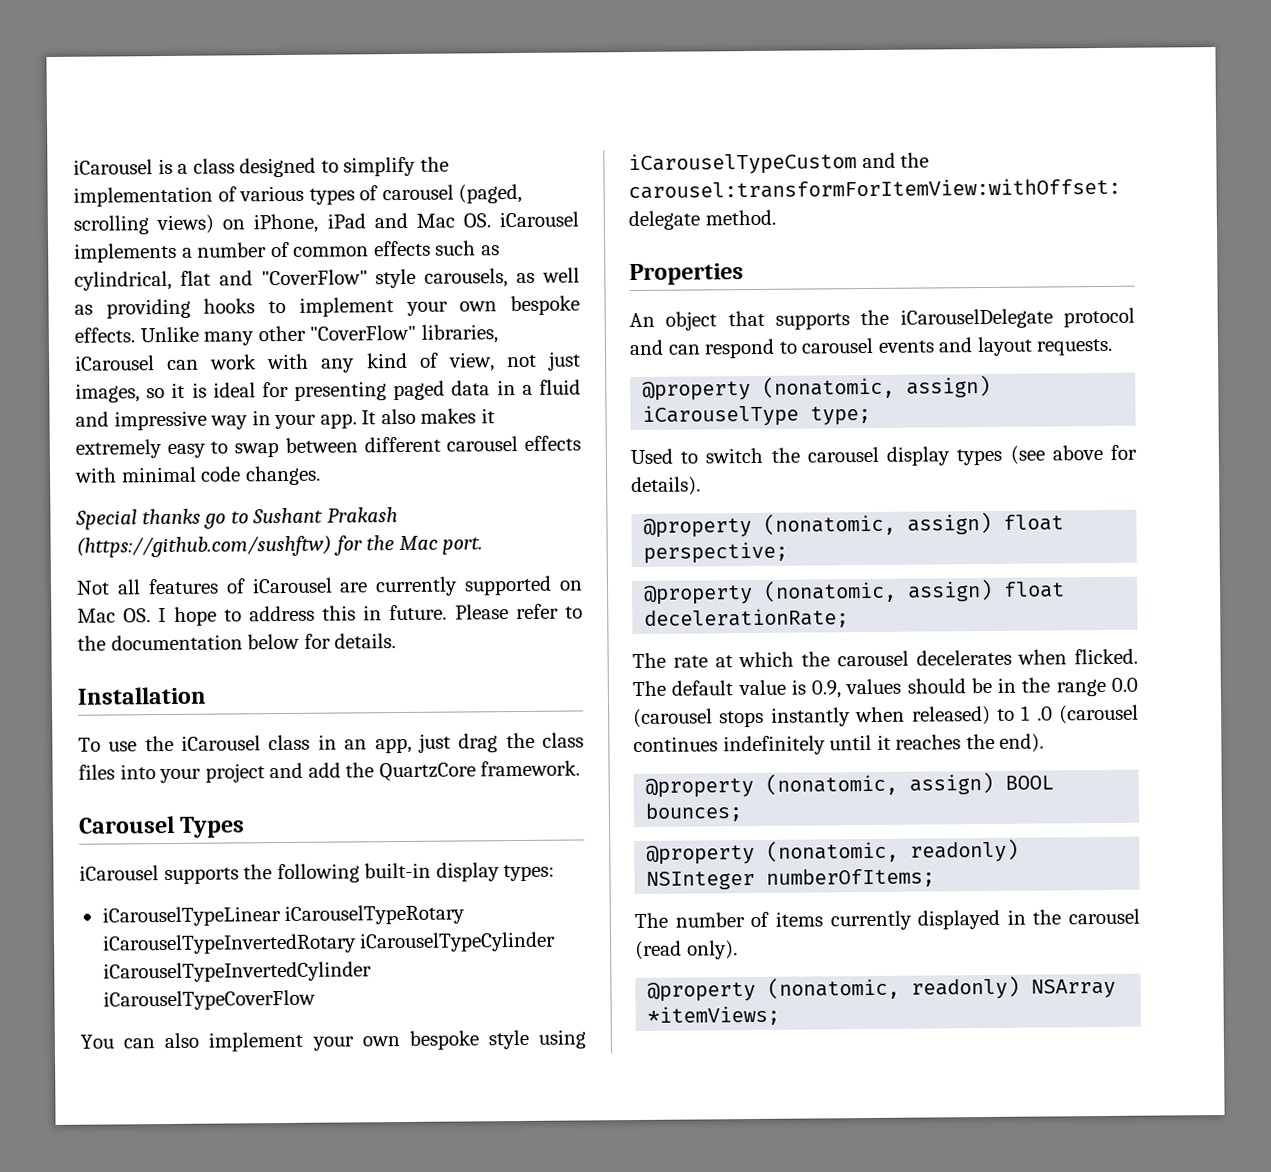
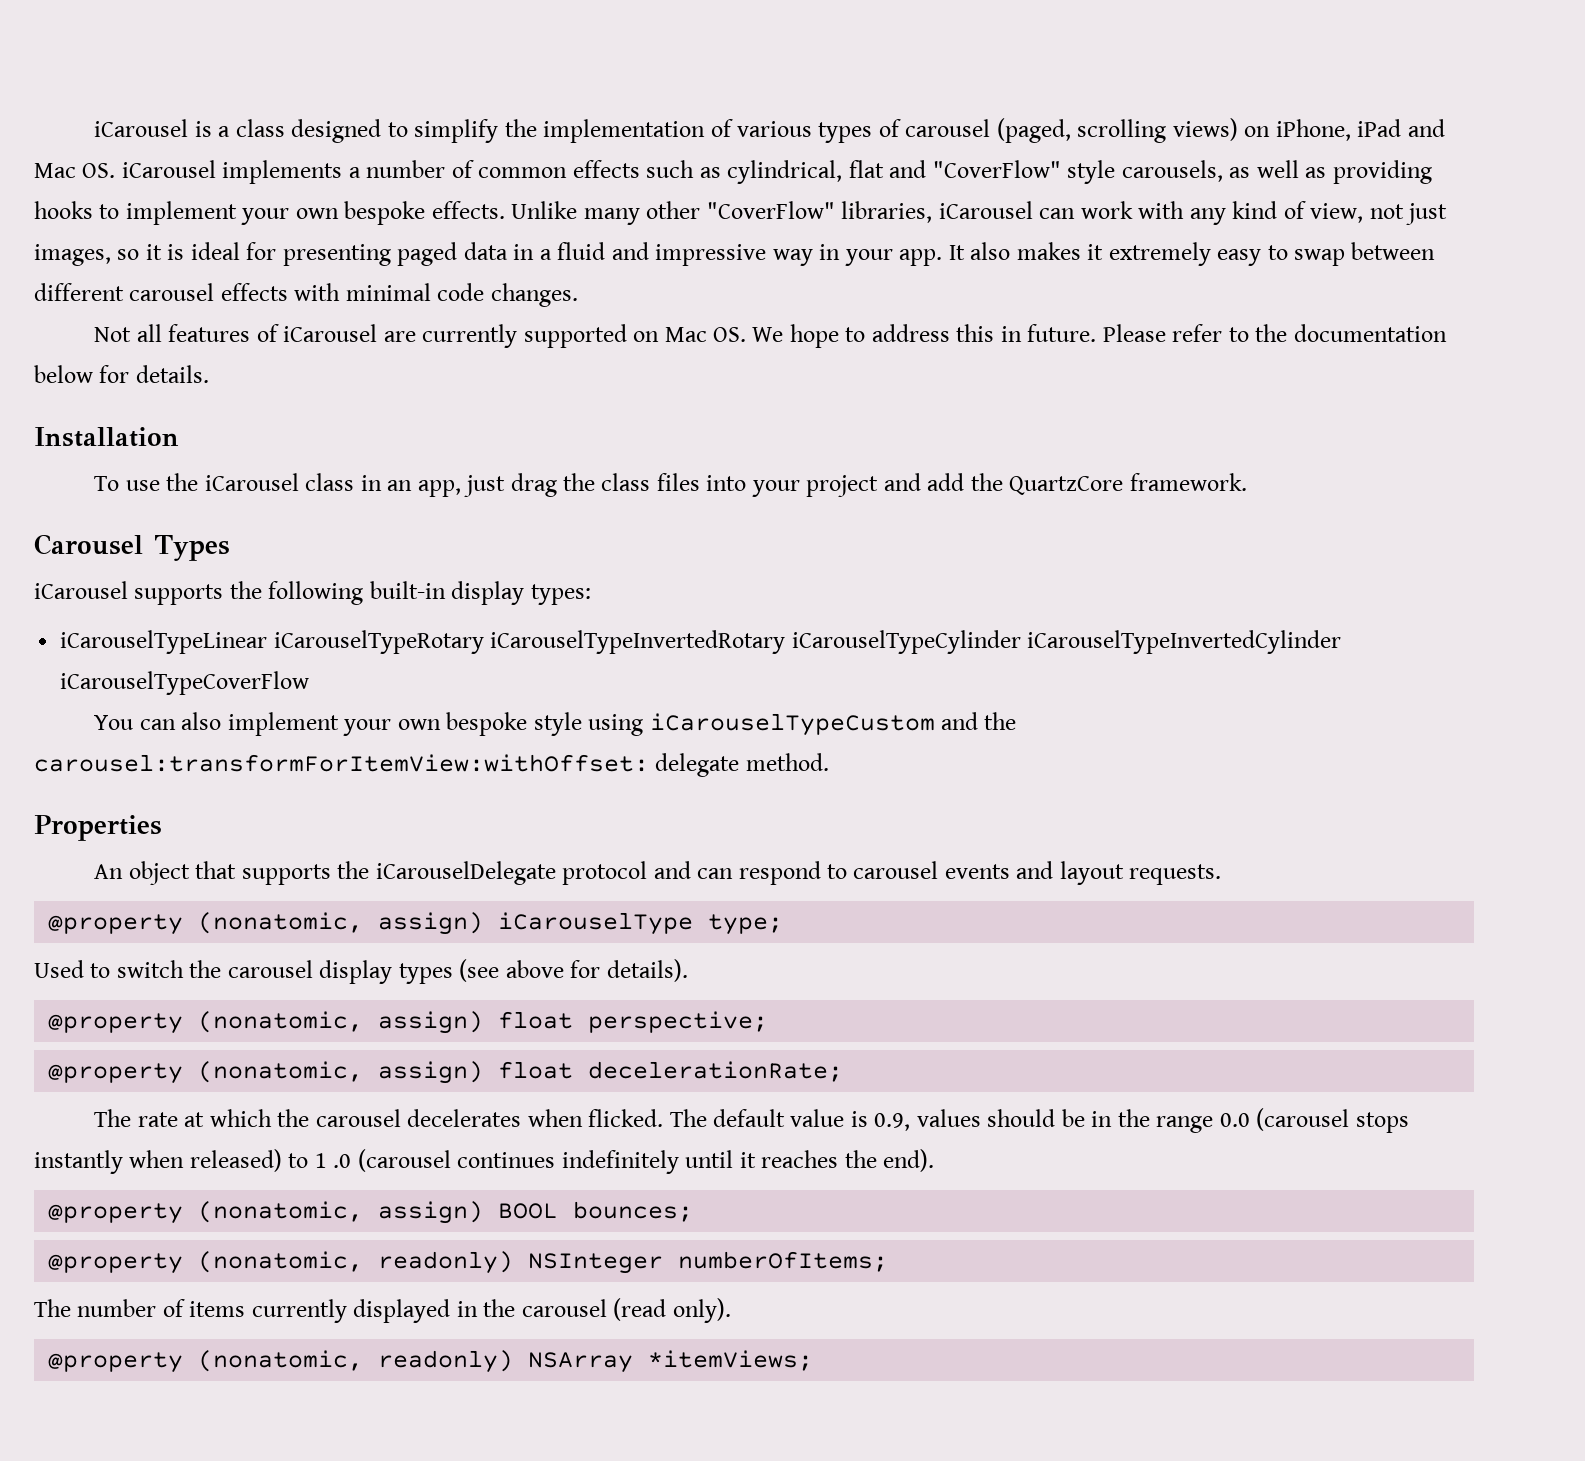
[75,507,398,530] [76,535,484,558] // Special thanks go to Sushant Prakash (https://github.com/sushftw) for the Mac port. -> (578, 295) none
[158,608,167,623] I -> [752,327,784,342] We

